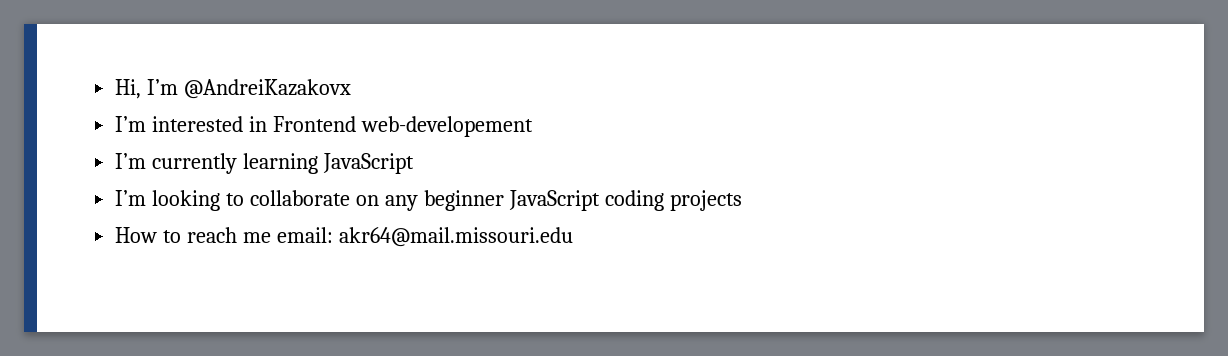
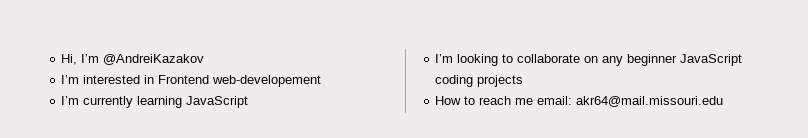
[184,79,352,99] @AndreiKazakovx -> [103,54,205,65] @AndreiKazakov

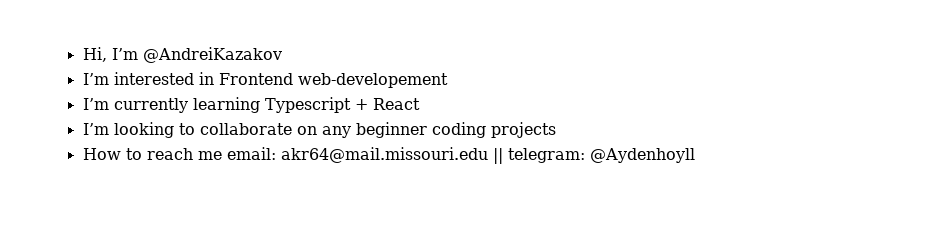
[186,96,249,108] JavaScript -> [264,97,420,113] Typescript + React
[680,54,743,66] JavaScript -> (427, 130) none
(724, 101) none -> [492,148,695,164] || telegram: @Aydenhoyll

